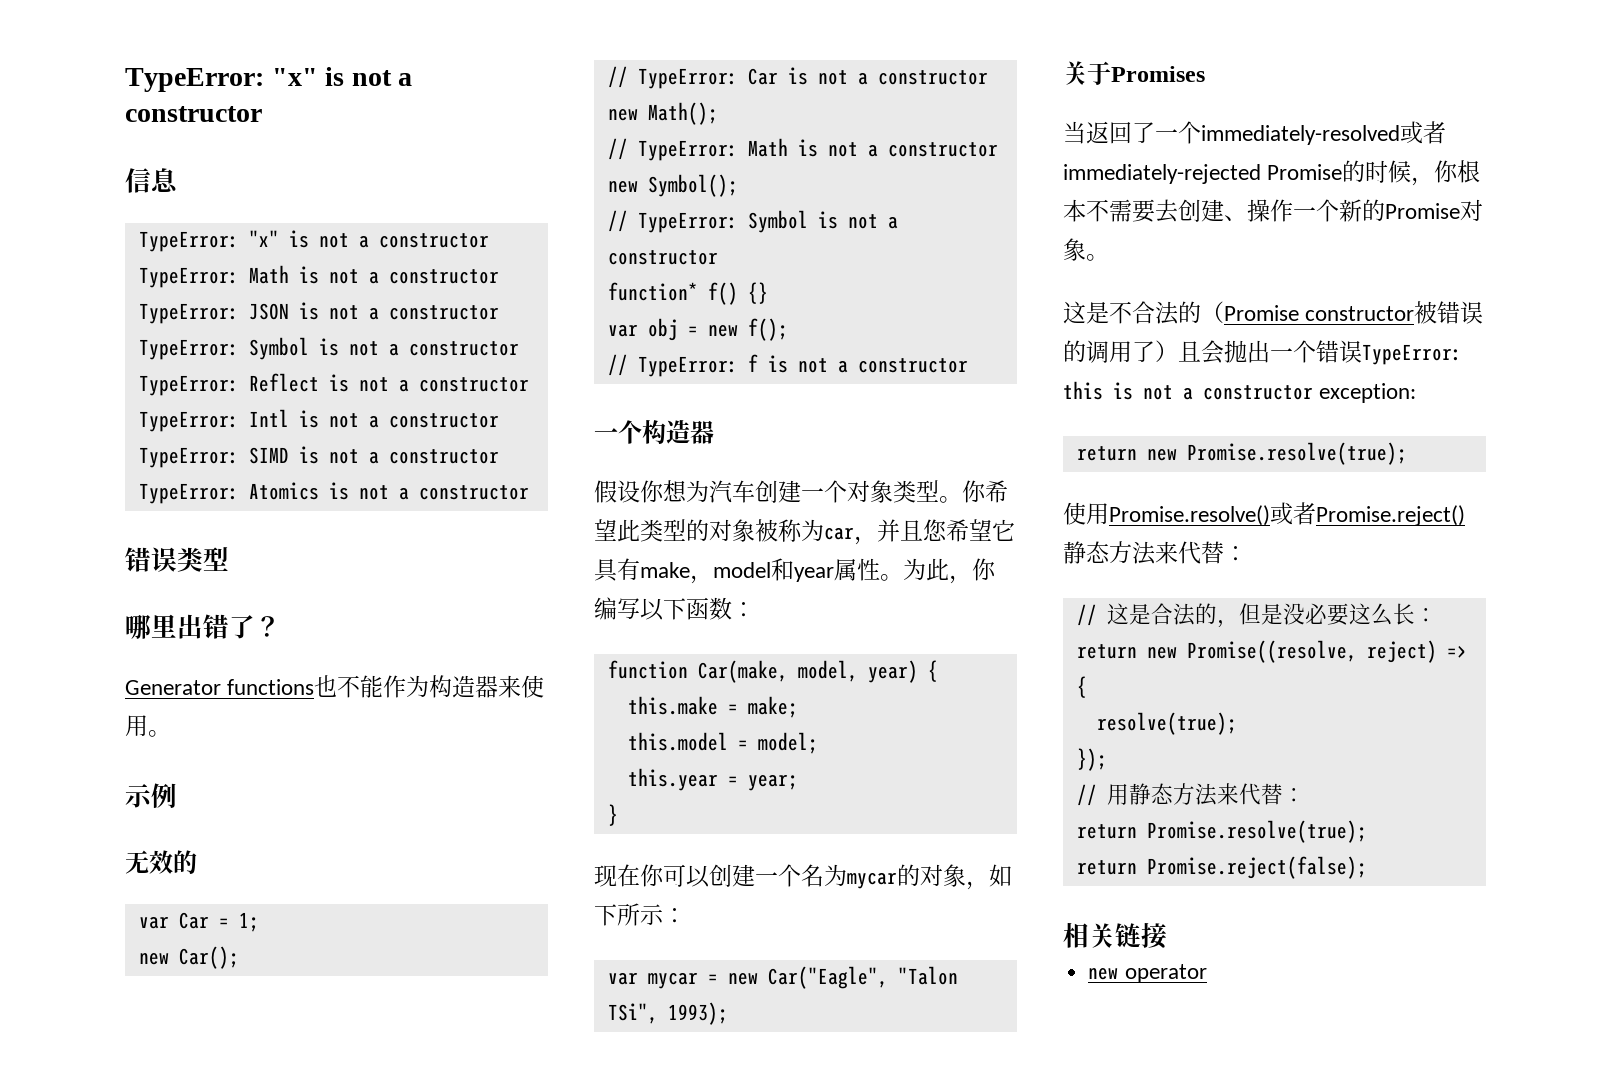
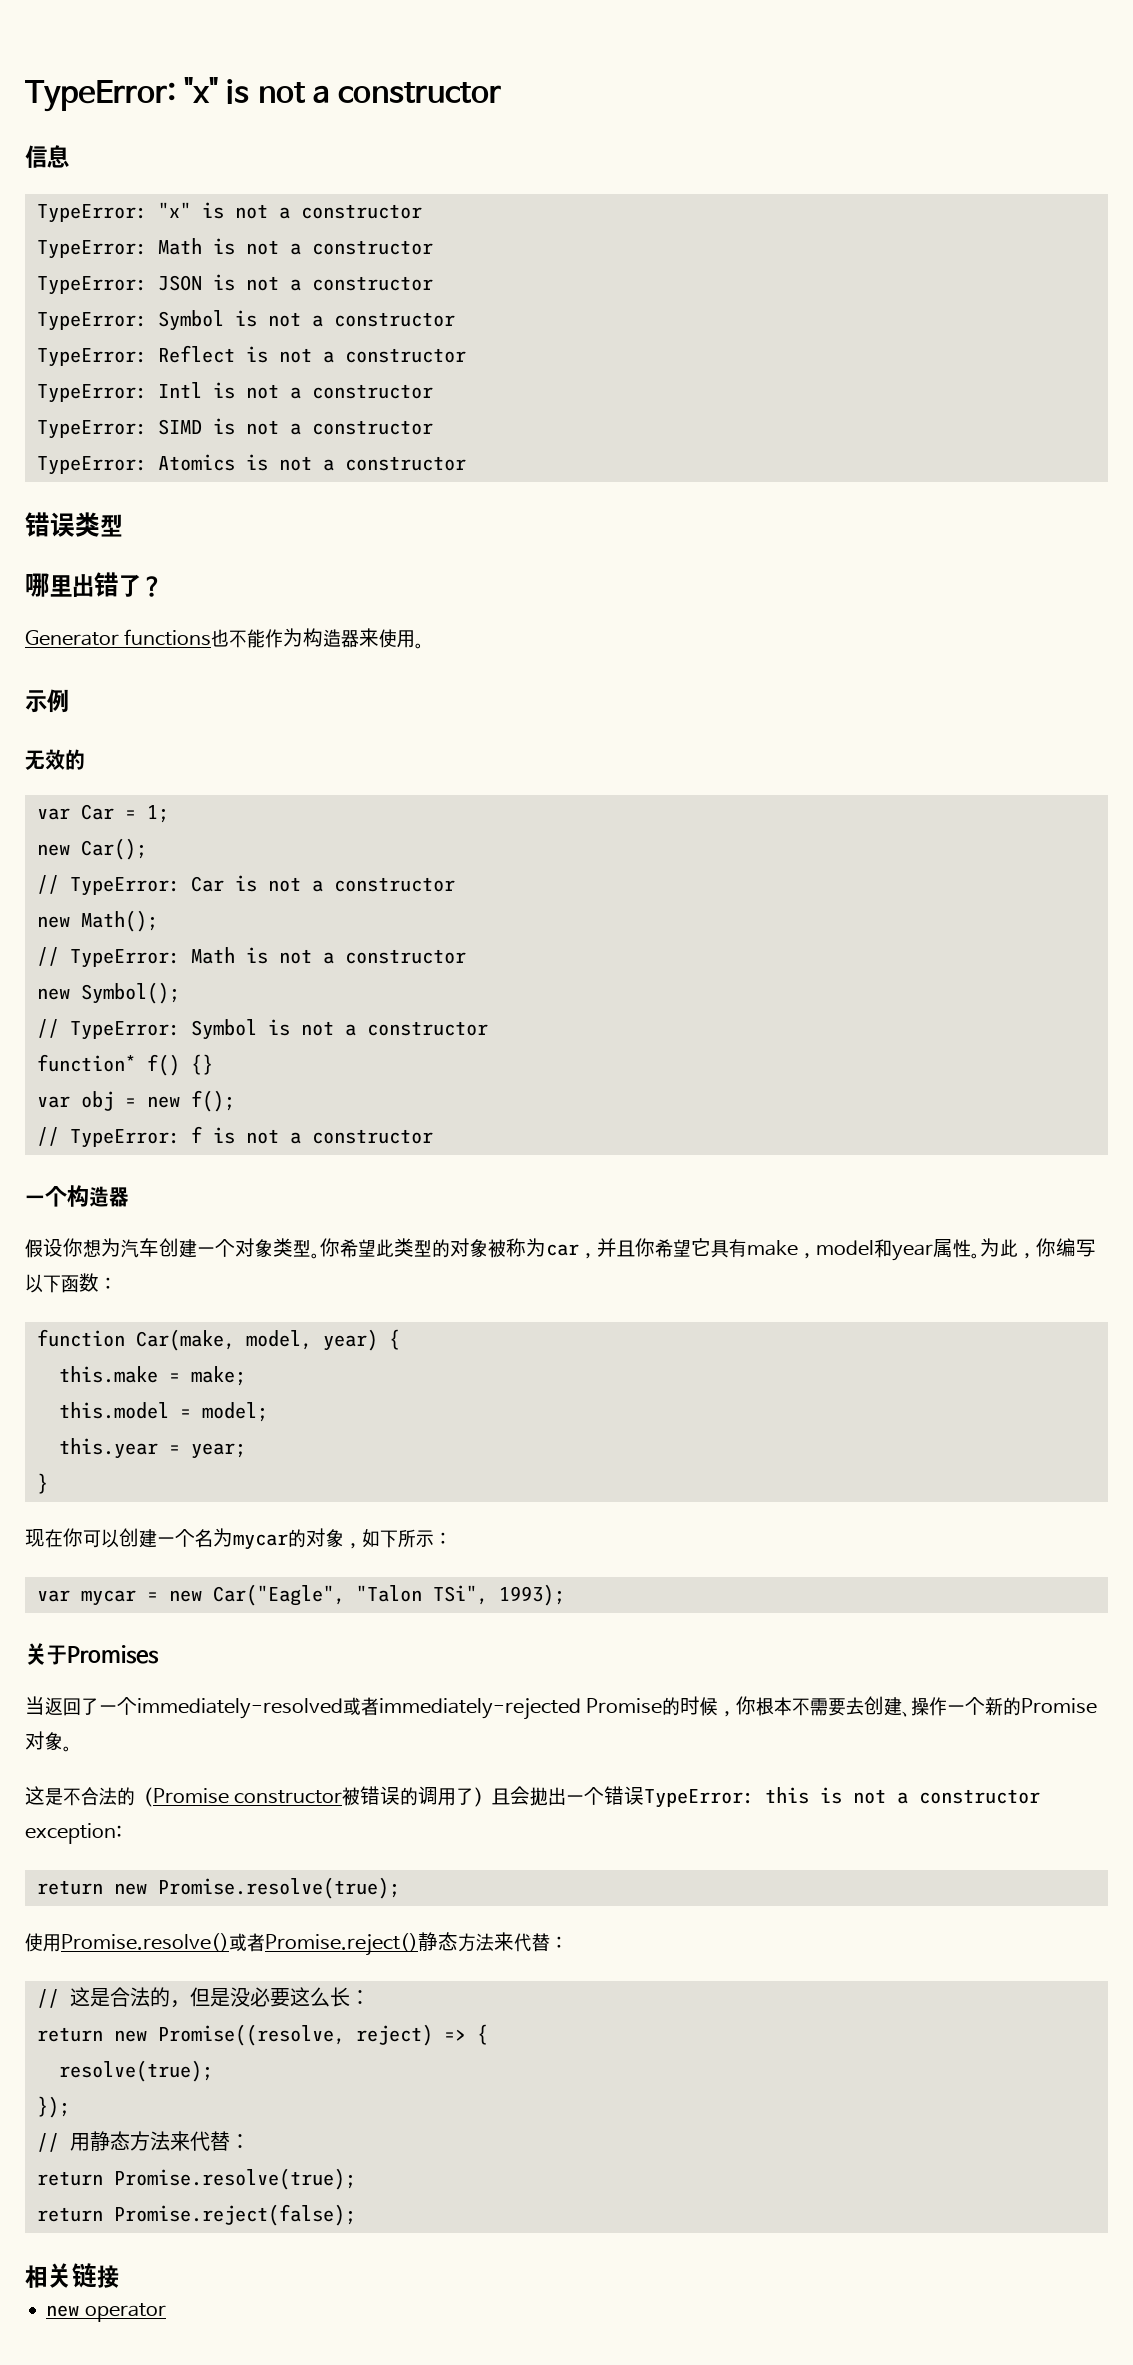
[923,519,947,541] 您 -> [635,1238,655,1257] 你

